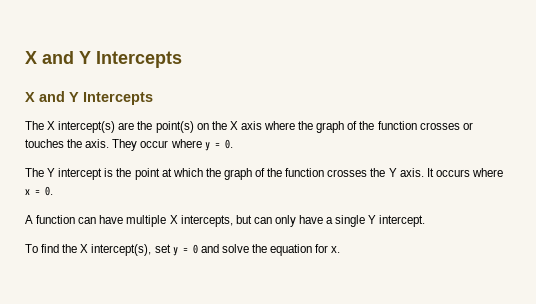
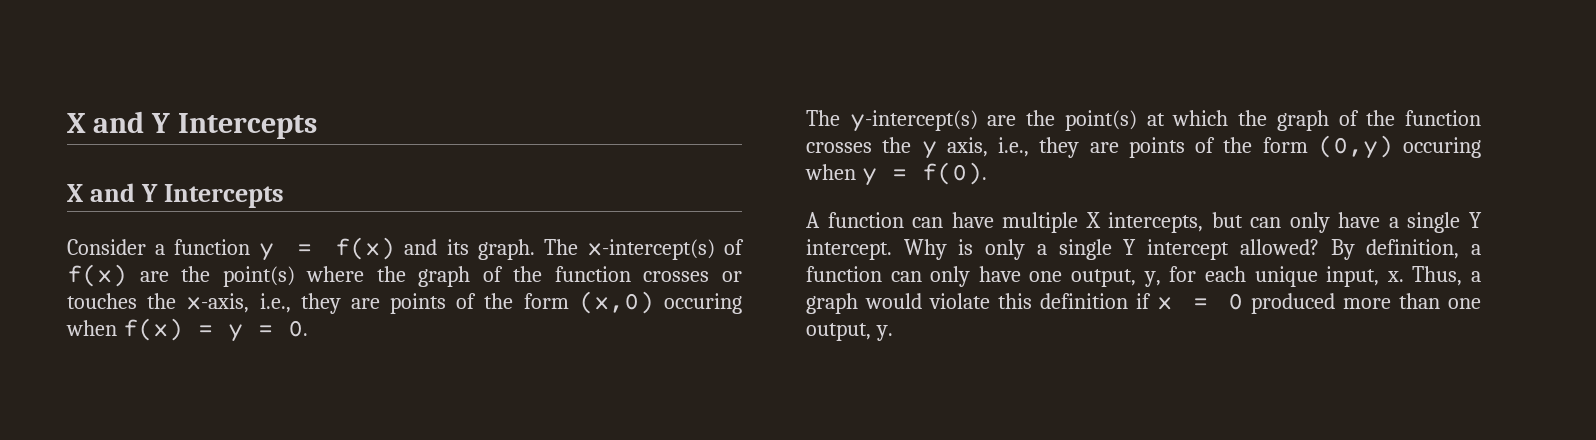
[25,121,262,133] The X intercept(s) are the point(s) on the X axis -> [67,237,744,261] [67,264,295,287] Consider a function y = f(x) and its graph. The x-intercept(s) of f(x) are the point(s)
[85,139,202,151] axis. They occur where -> [186,291,742,314] [66,318,213,341] x-axis, i.e., they are points of the form (x,0) occuring when f(x) =
[47,168,160,180] Y intercept is the point -> [849,110,1137,132] y-intercept(s) are the point(s)
[388,168,503,177] [25,186,53,196] Y axis. It occurs where x = 0. -> [921,135,1481,159] [805,162,987,186] y axis, i.e., they are points of the form (0,y) occuring when y = f(0).
[25,244,341,256] // To find the X intercept(s), set y = 0 and solve the equation for x. -> [903,239,1481,260] [806,266,1482,287] [806,293,1481,314] [806,323,893,341] Why is only a single Y intercept allowed? By definition, a function can only have one output, y, for each unique input, x. Thus, a graph would violate this definition if x = 0 produced more than one output, y.

